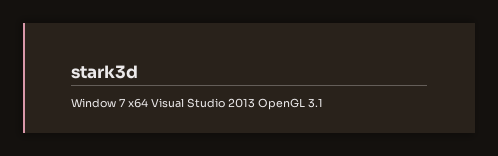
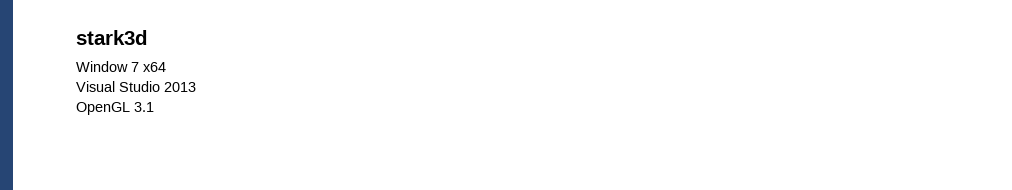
(148, 103) none -> (166, 67) //
(255, 103) none -> (196, 87) //

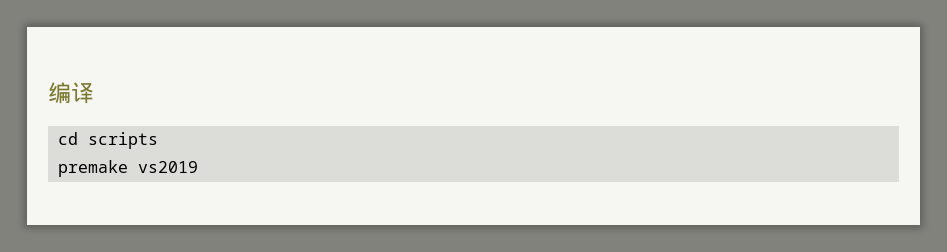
[76,30,148,45] [76,61,166,72] [76,81,196,92] [76,102,154,115] stark3d // Window 7 x64 // Visual Studio 2013 // OpenGL 3.1 -> [48,82,94,104] [58,132,159,149] [58,160,199,177] 编译 // cd scripts // premake vs2019

